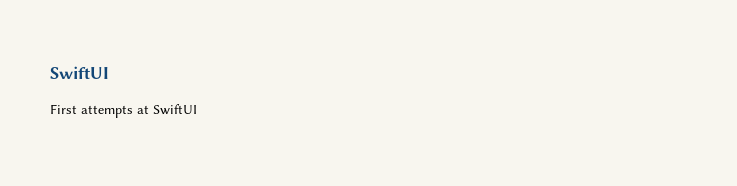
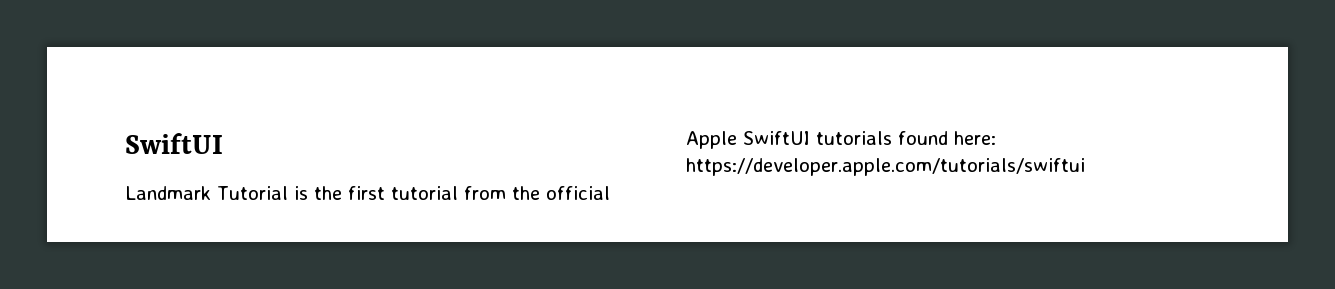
[50,104,197,118] First attempts at SwiftUI -> [125,186,610,200] [686,131,996,149] [686,158,1085,176] Landmark Tutorial is the first tutorial from the official Apple SwiftUI tutorials found here: https://developer.apple.com/tutorials/swiftui

